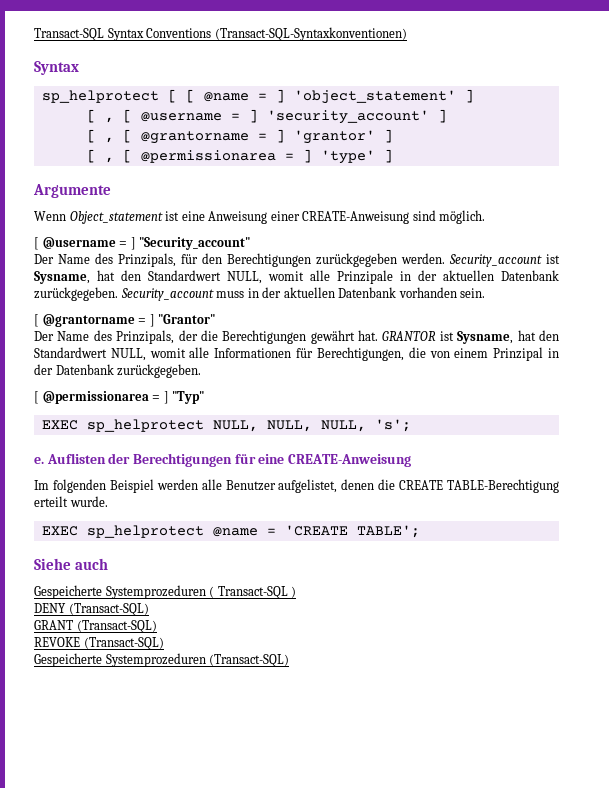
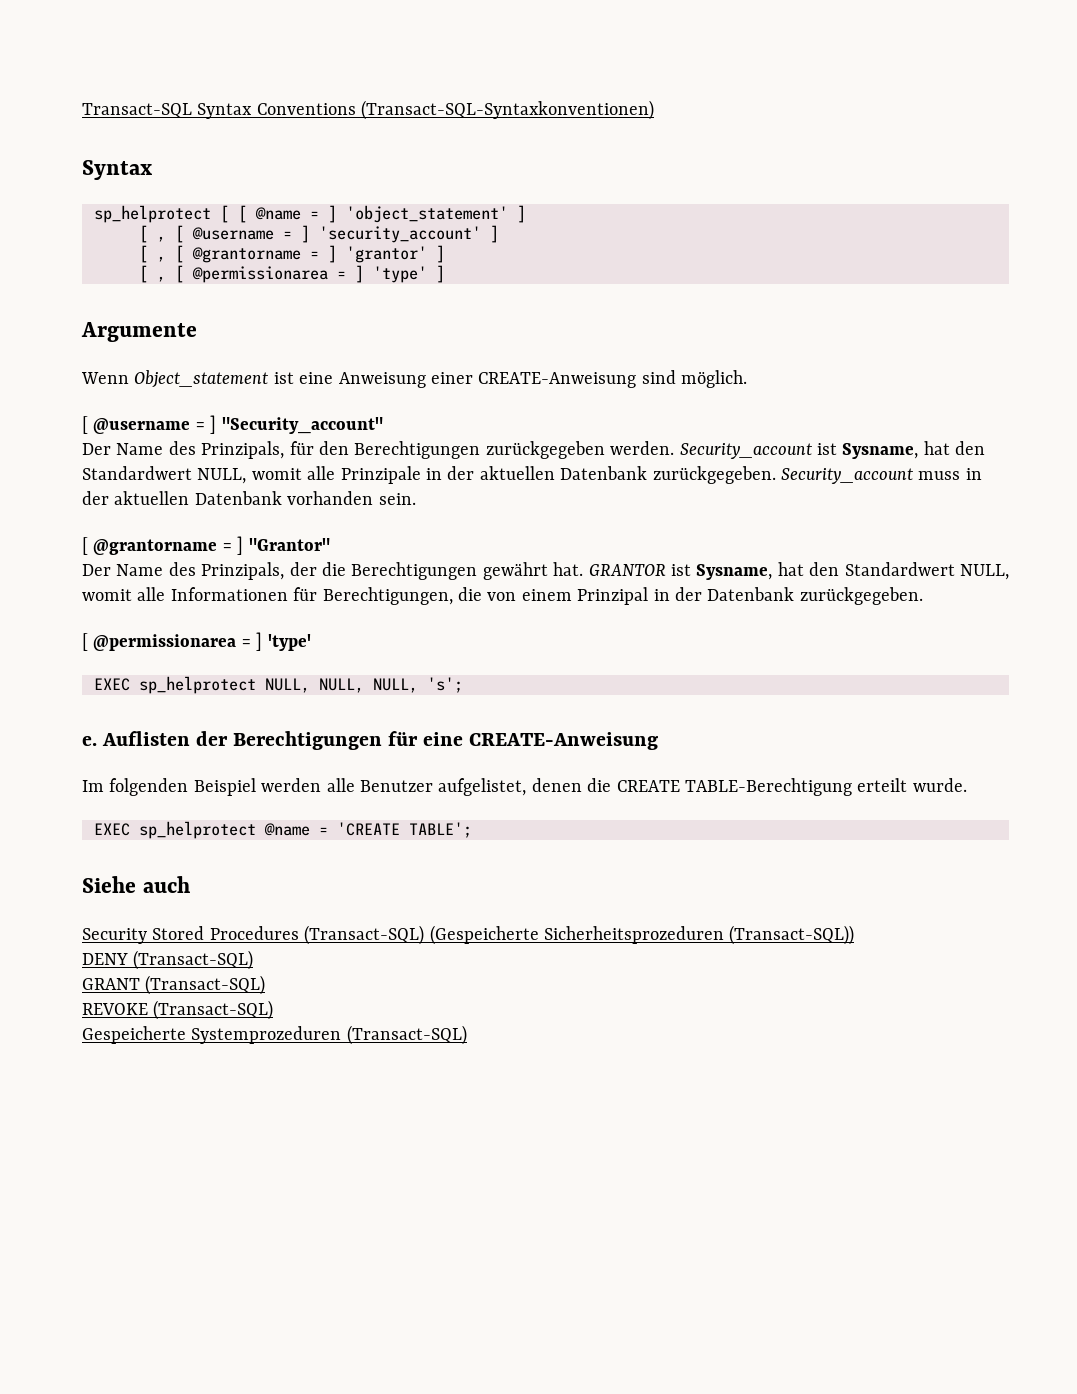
[172,391,205,404] "Typ" -> [267,634,311,651] 'type'
[34,585,297,599] Gespeicherte Systemprozeduren ( Transact-SQL ) -> [82,925,855,945] Security Stored Procedures (Transact-SQL) (Gespeicherte Sicherheitsprozeduren (Transact-SQL))

